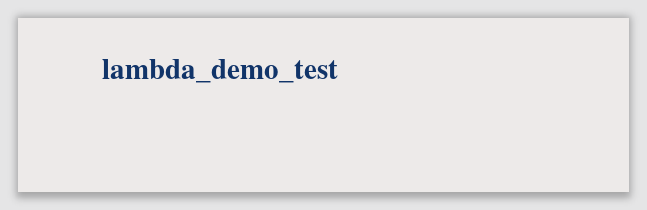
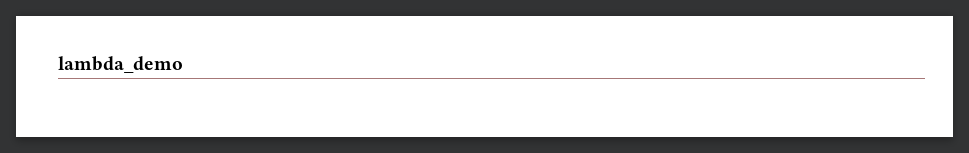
[102,59,338,83] lambda_demo_test -> [58,56,183,73] lambda_demo

